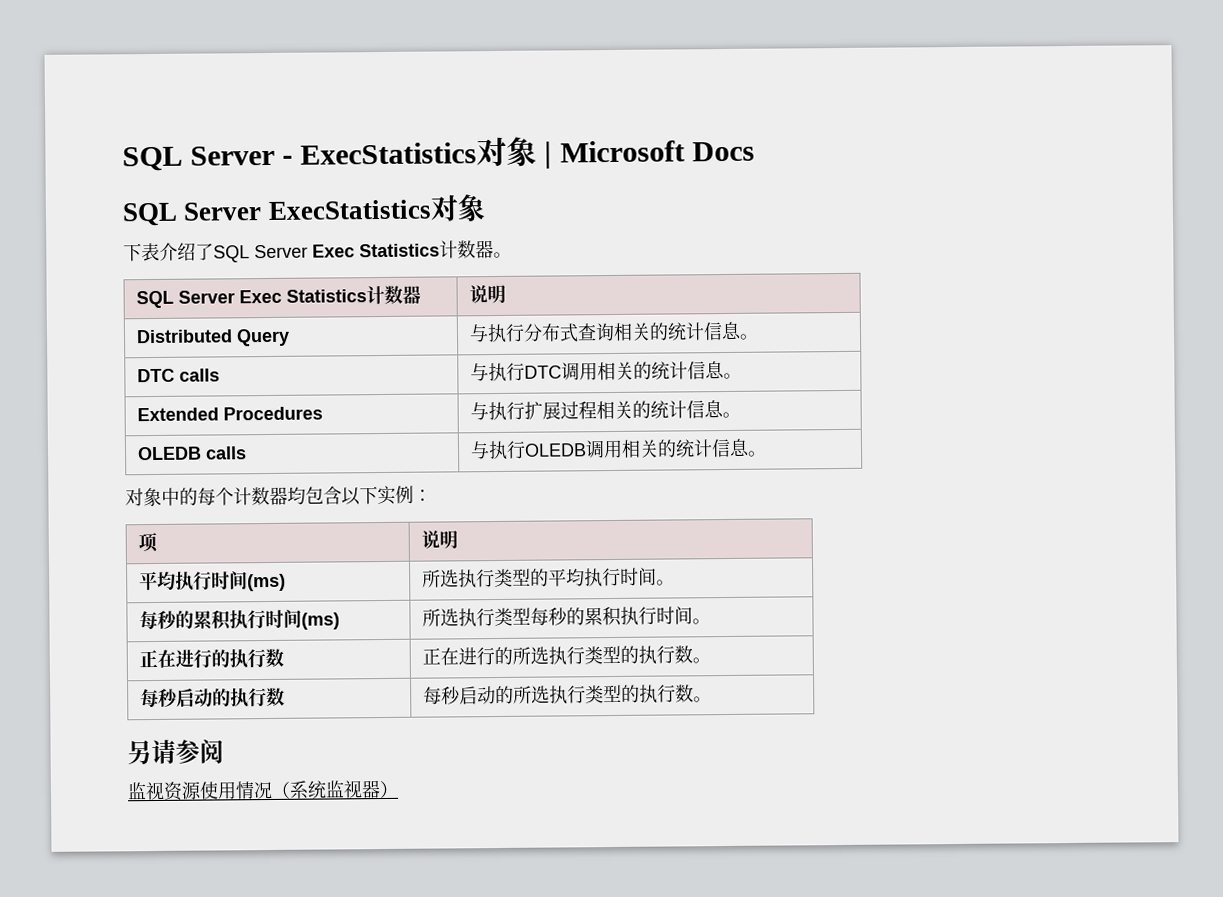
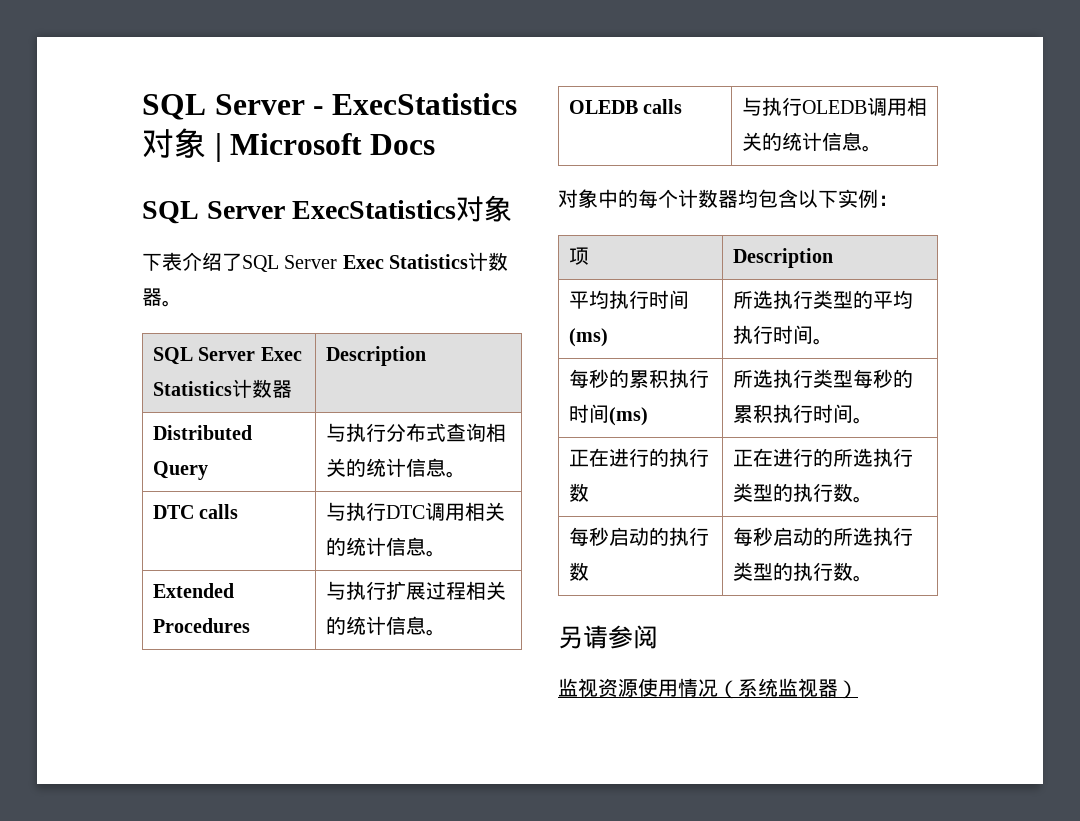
[468,284,506,304] 说明 -> [325,346,426,366] Description
[420,530,458,549] 说明 -> [732,248,833,268] Description

